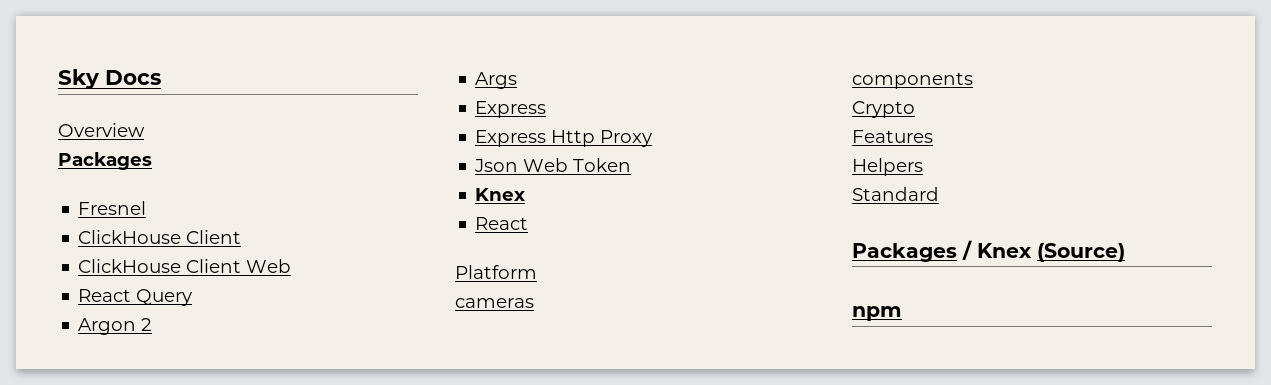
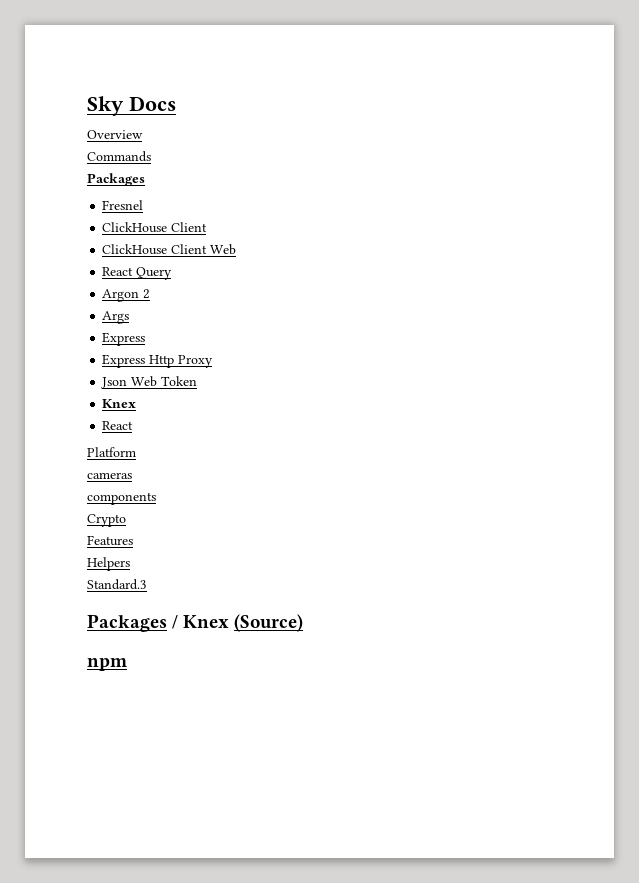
(145, 130) none -> [87,151,151,162] // Commands
[852,187,939,201] Standard -> [87,579,147,590] Standard.3

